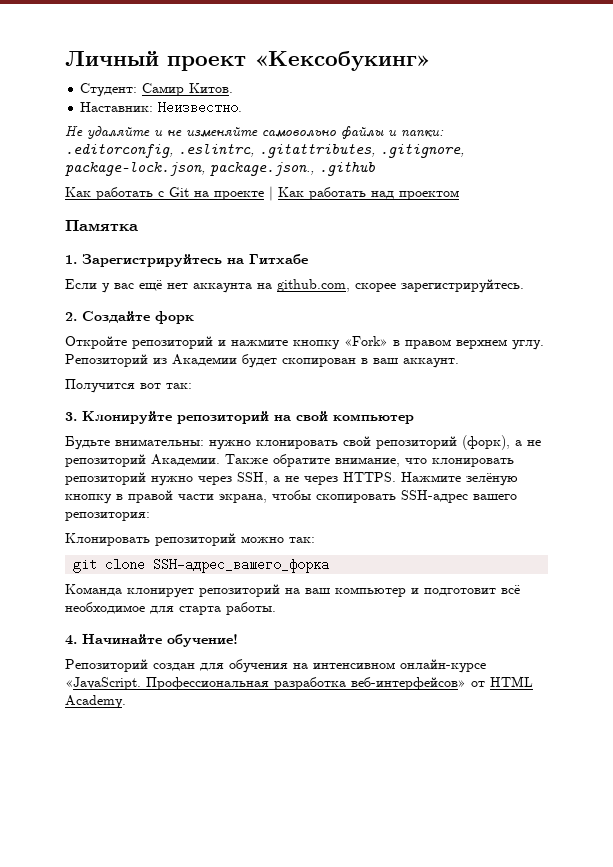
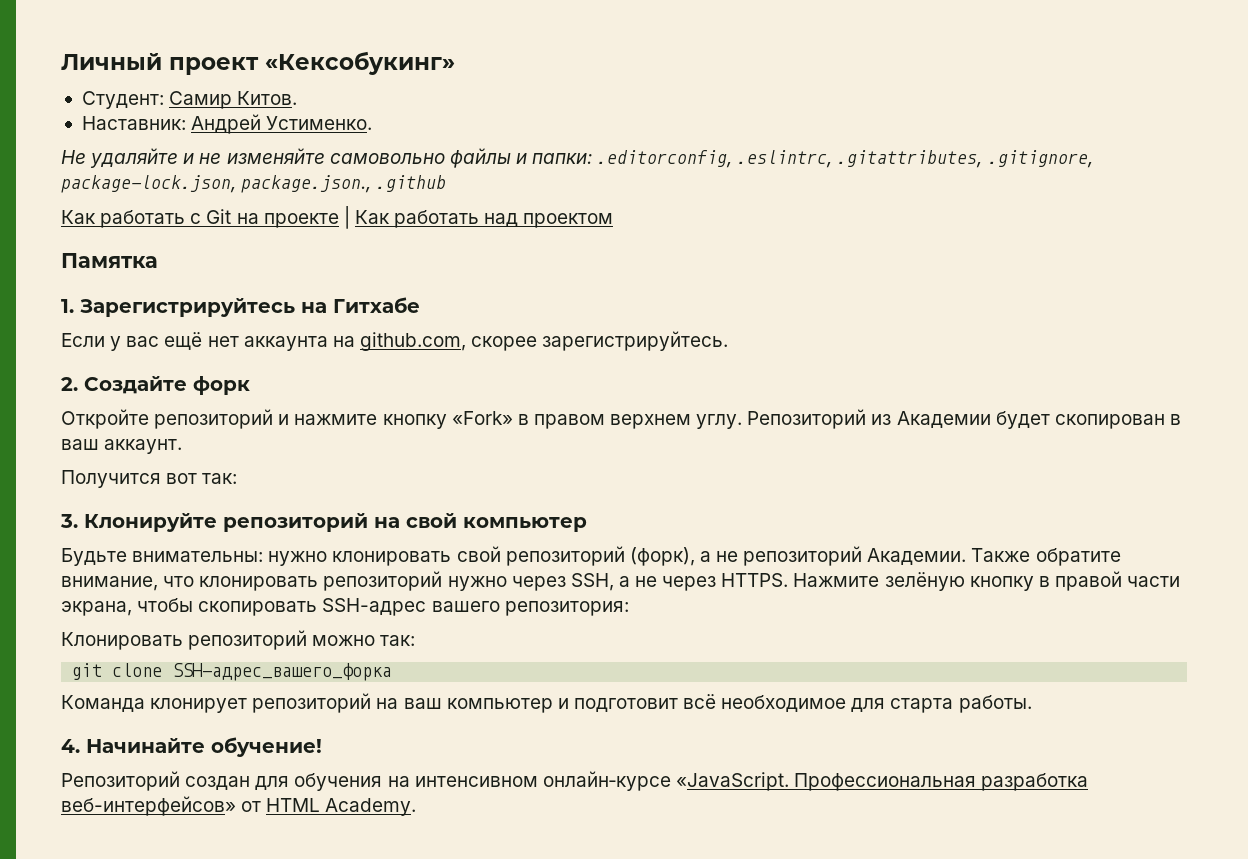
[158,99,243,115] Неизвестно. -> [191,114,373,134] Андрей Устименко.

